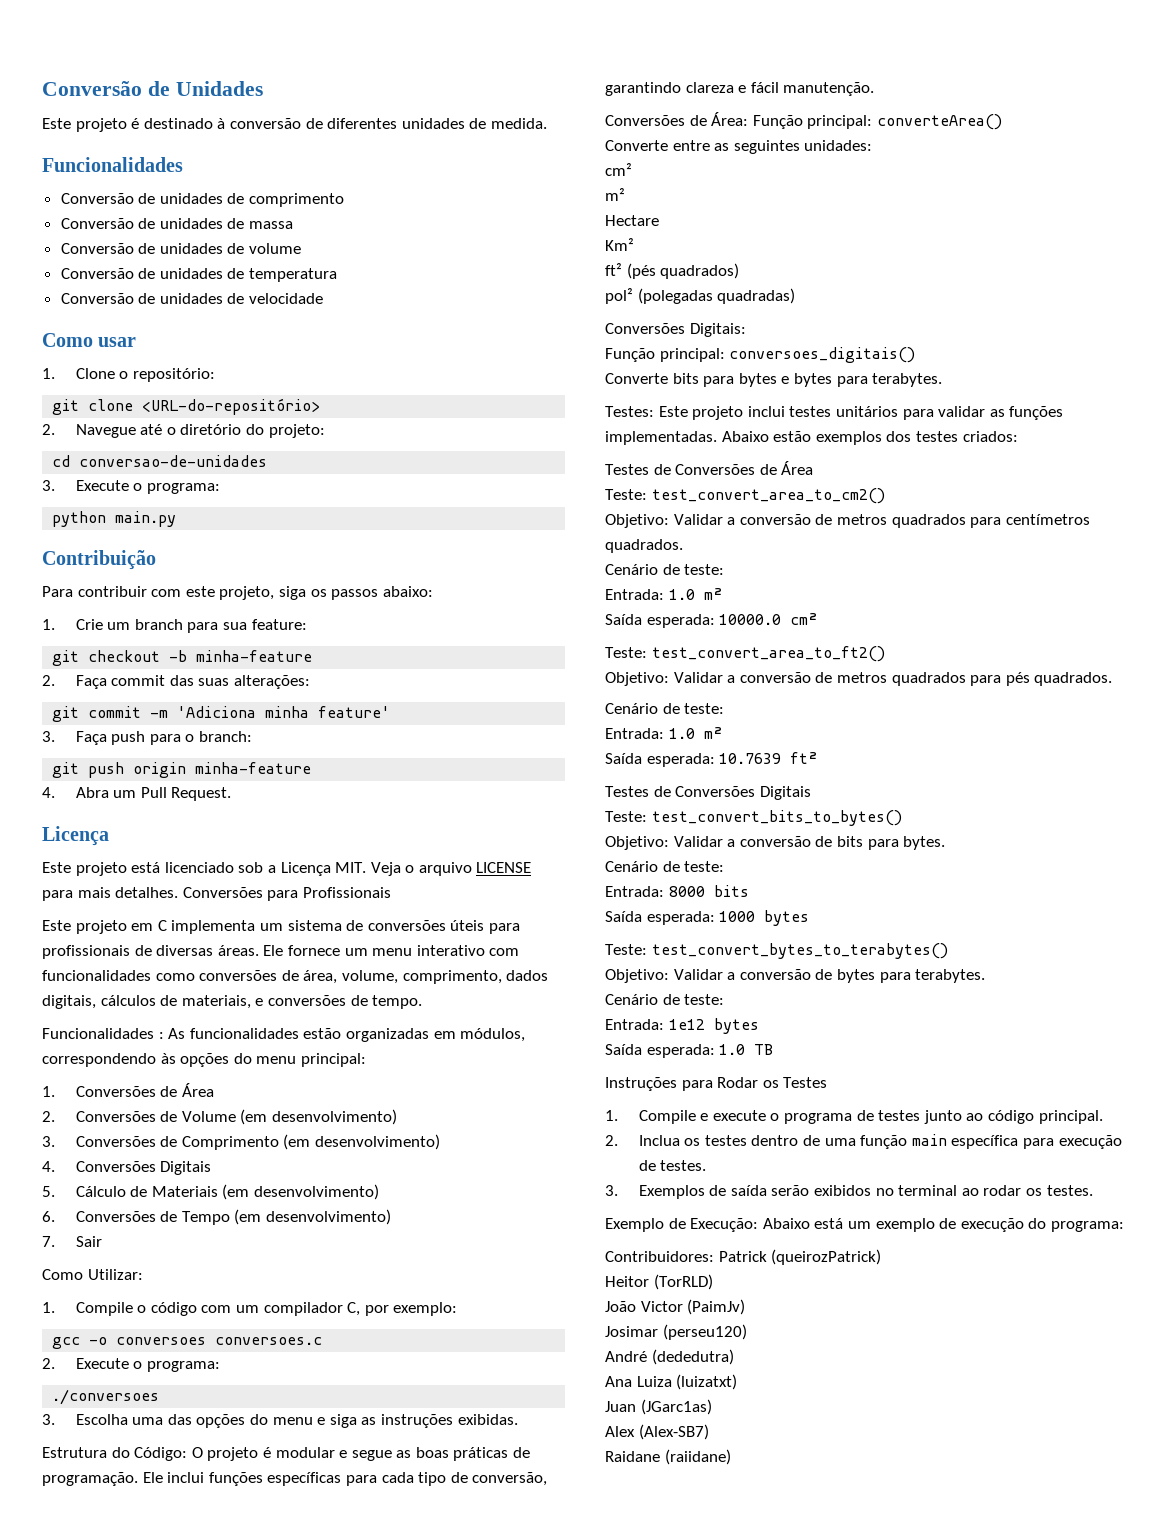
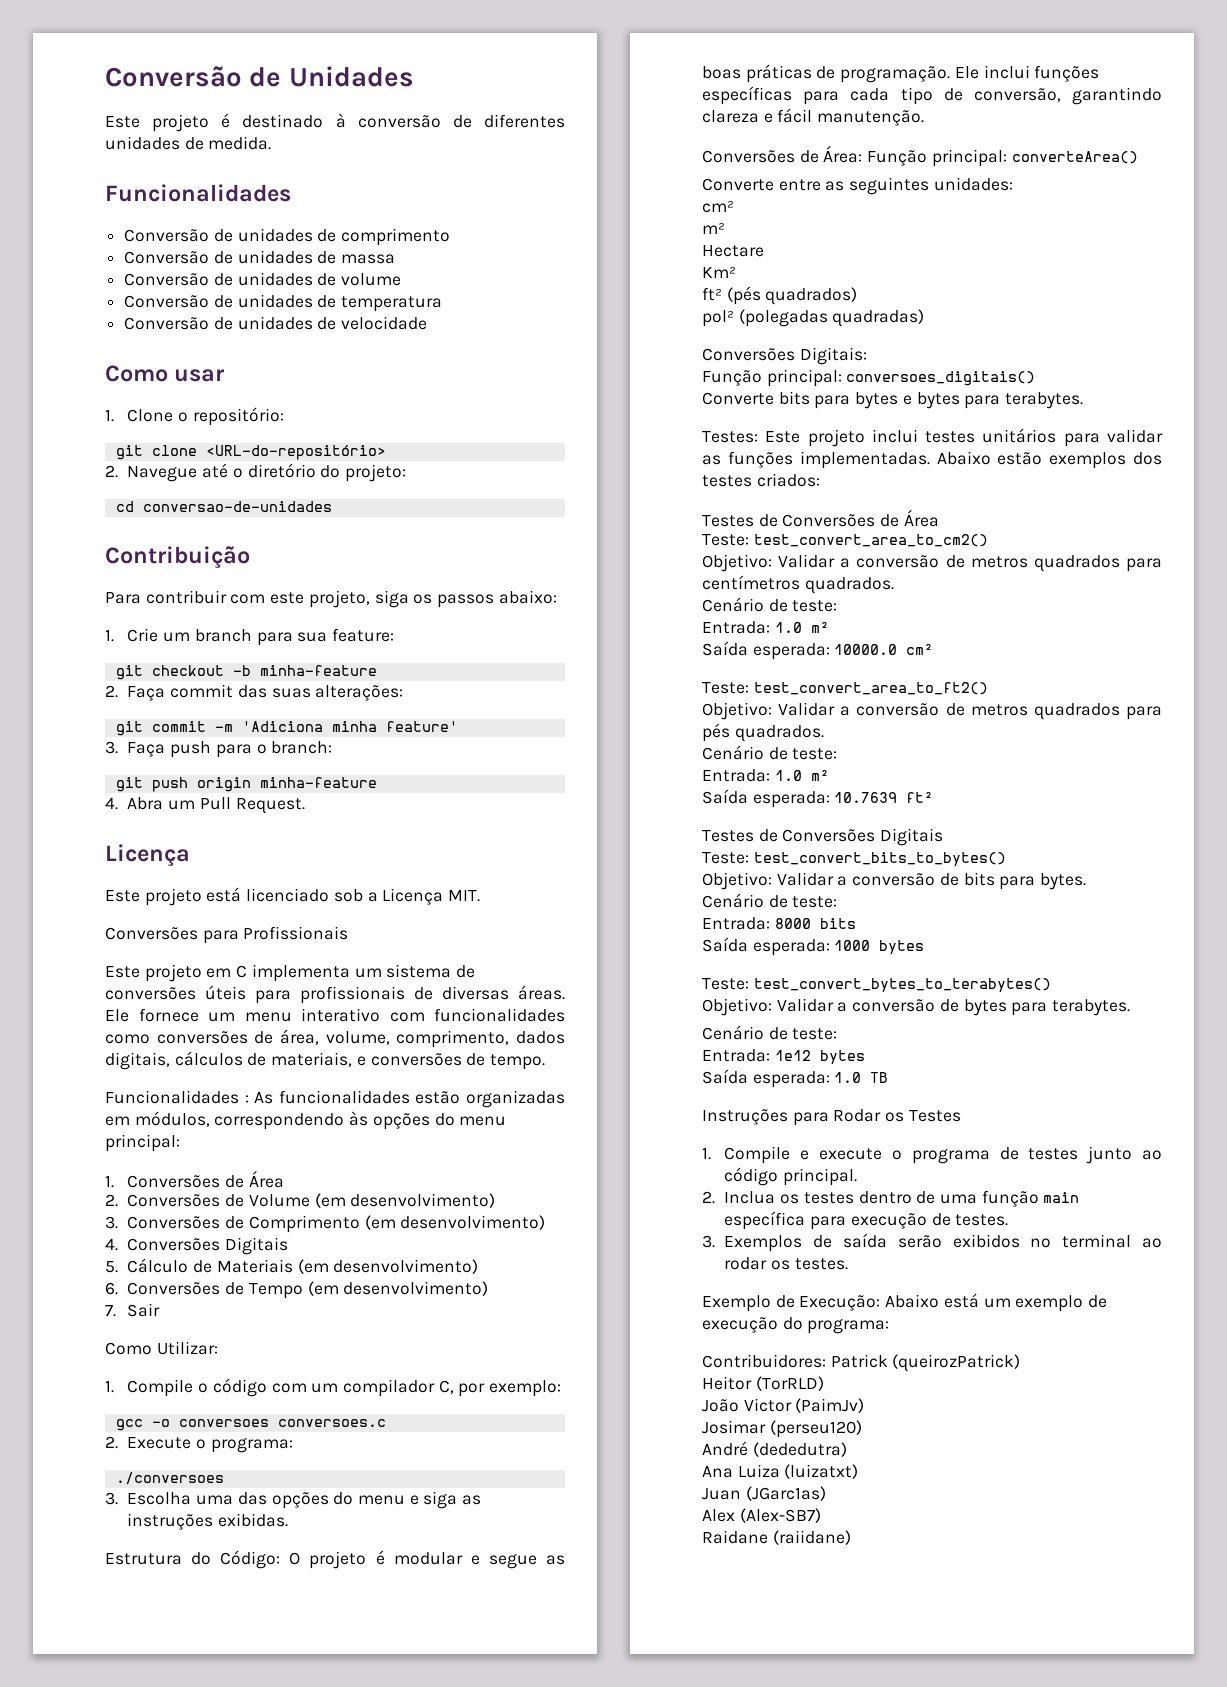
[42,480,220,494] [52,511,177,527] // 3. Execute o programa: // python main.py -> (332, 506) none
[370,862,532,876] [42,887,179,901] Veja o arquivo LICENSE para mais detalhes. -> (481, 896) //

